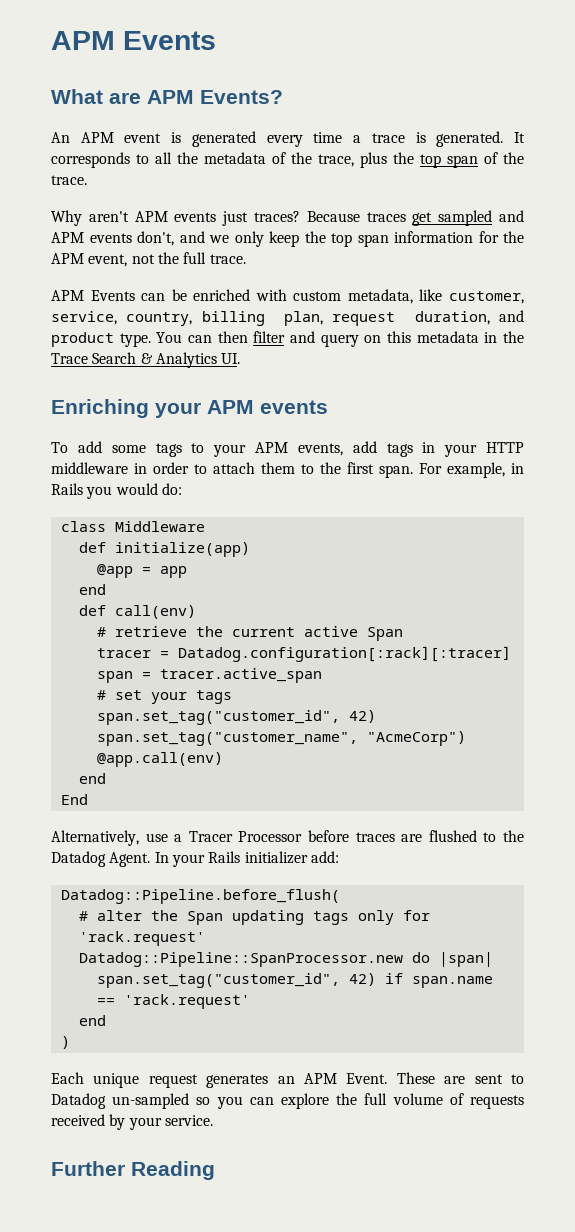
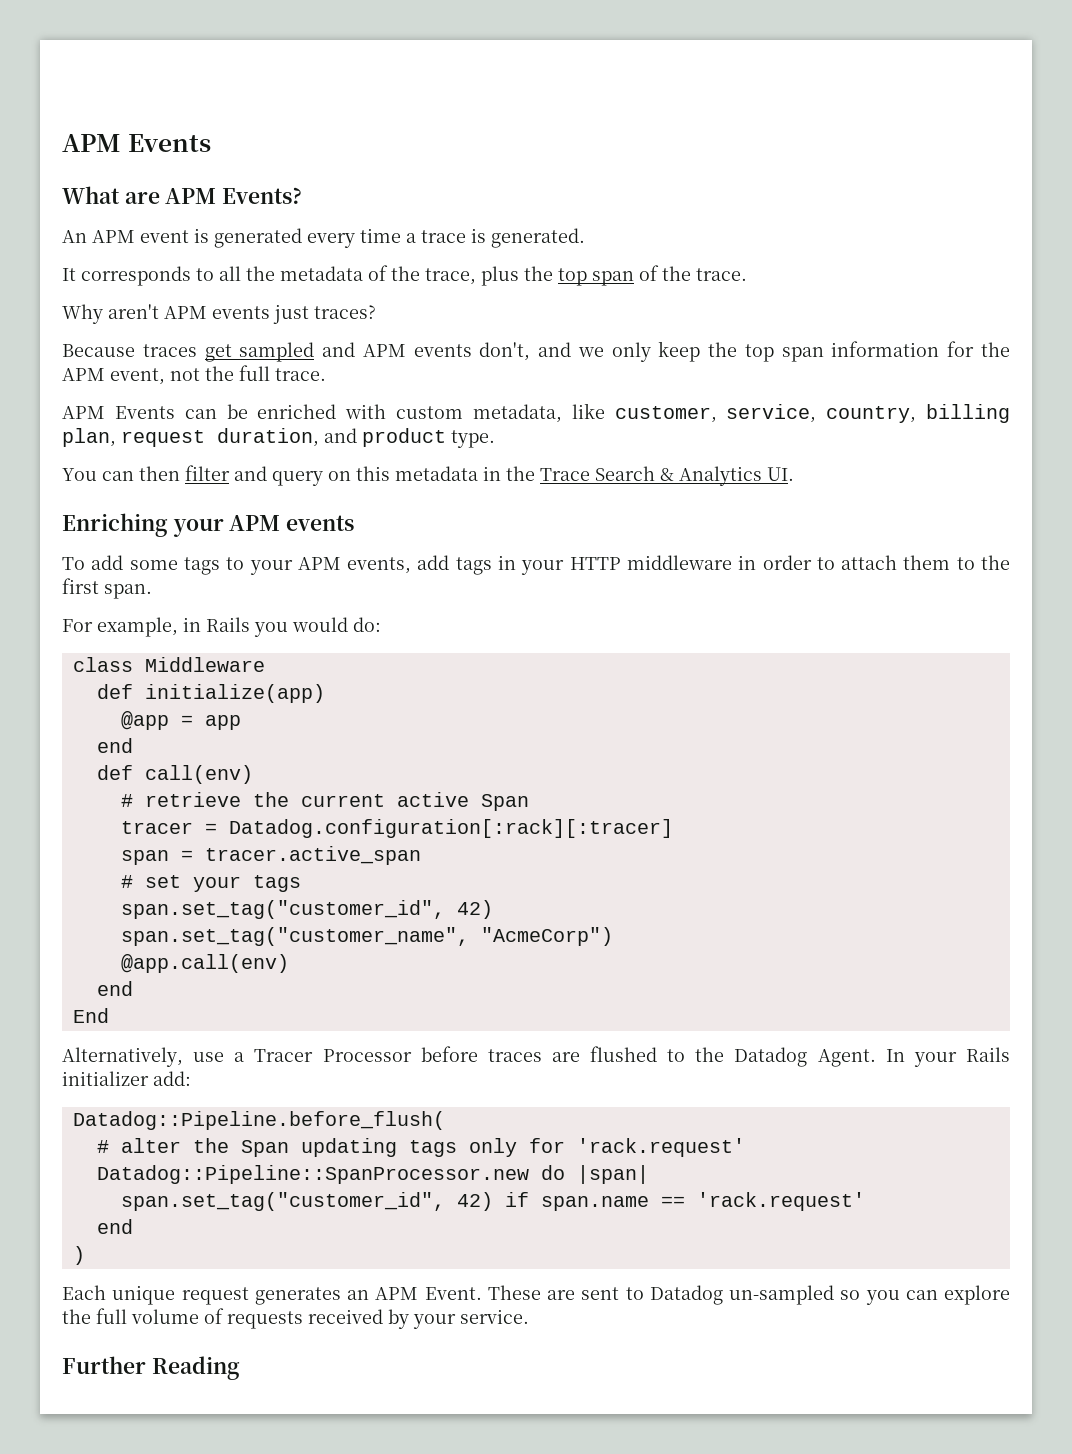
(504, 139) none -> (585, 238) //
(300, 216) none -> (376, 312) //
(151, 340) none -> (495, 439) //
(413, 471) none -> (152, 591) //

